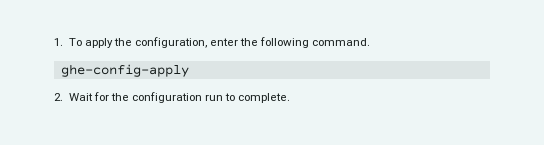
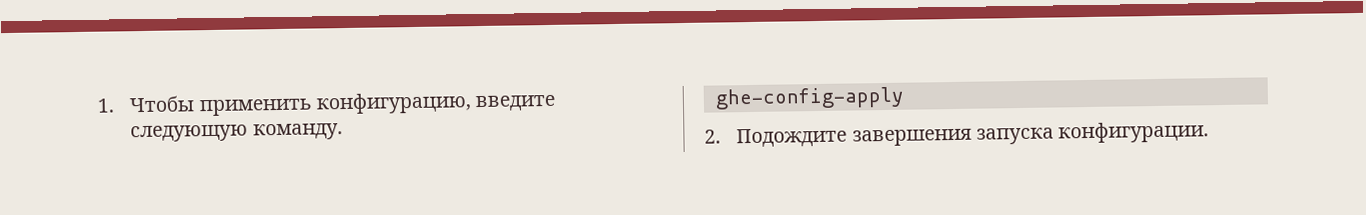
[68,37,371,48] [60,64,189,77] [54,92,291,103] To apply the configuration, enter the following command. // ghe-config-apply // 2. Wait for the configuration run to complete. -> [129,92,557,117] [130,123,343,143] [714,86,905,110] [704,121,1210,148] Чтобы применить конфигурацию, введите следующую команду. // ghe-config-apply // 2. Подождите завершения запуска конфигурации.

